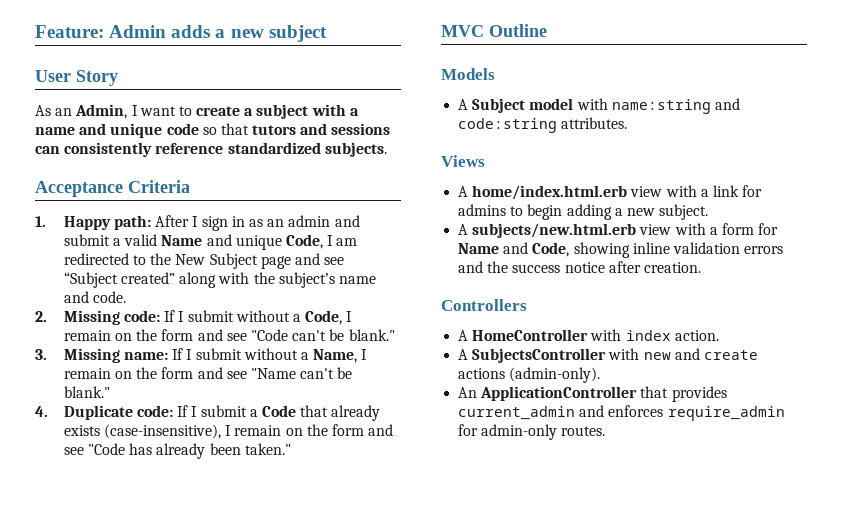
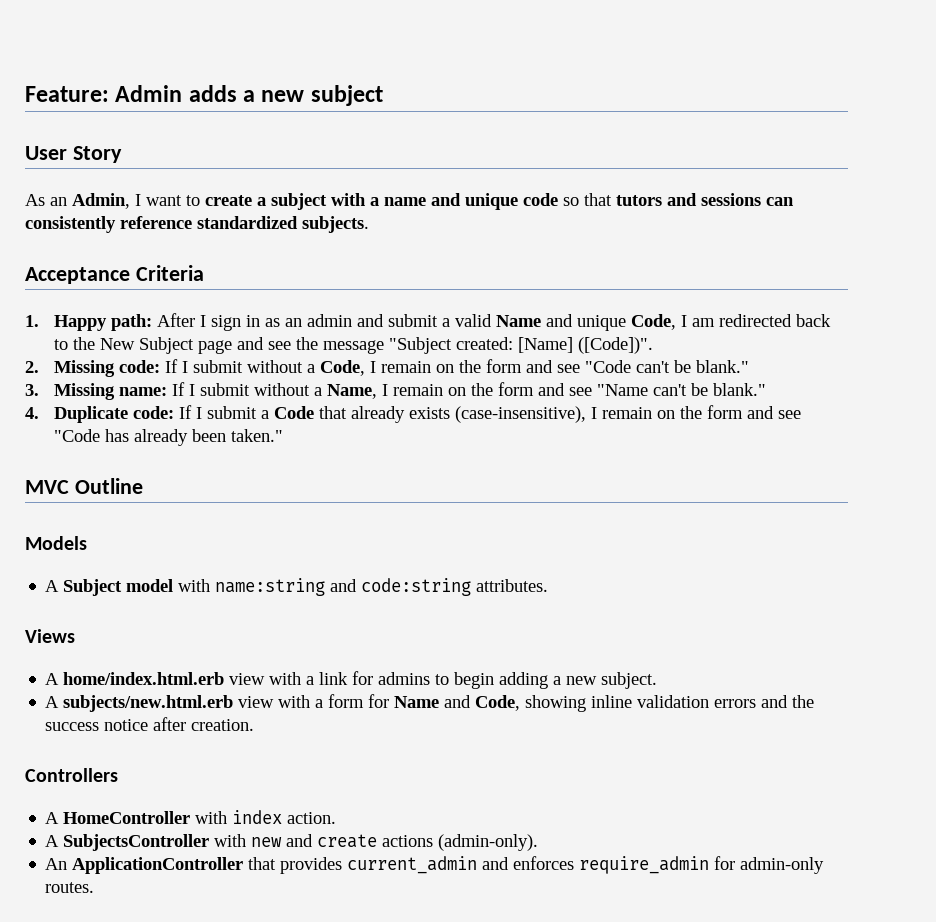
(129, 259) none -> [796,314,832,327] back
[63,272,377,288] [63,291,127,303] “Subject created” along with the subject’s name and code. -> [296,337,654,354] the message "Subject created: [Name] ([Code])".

